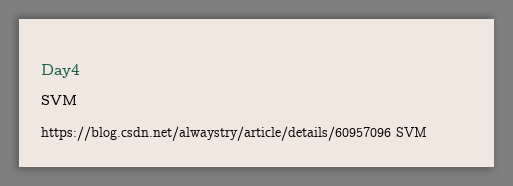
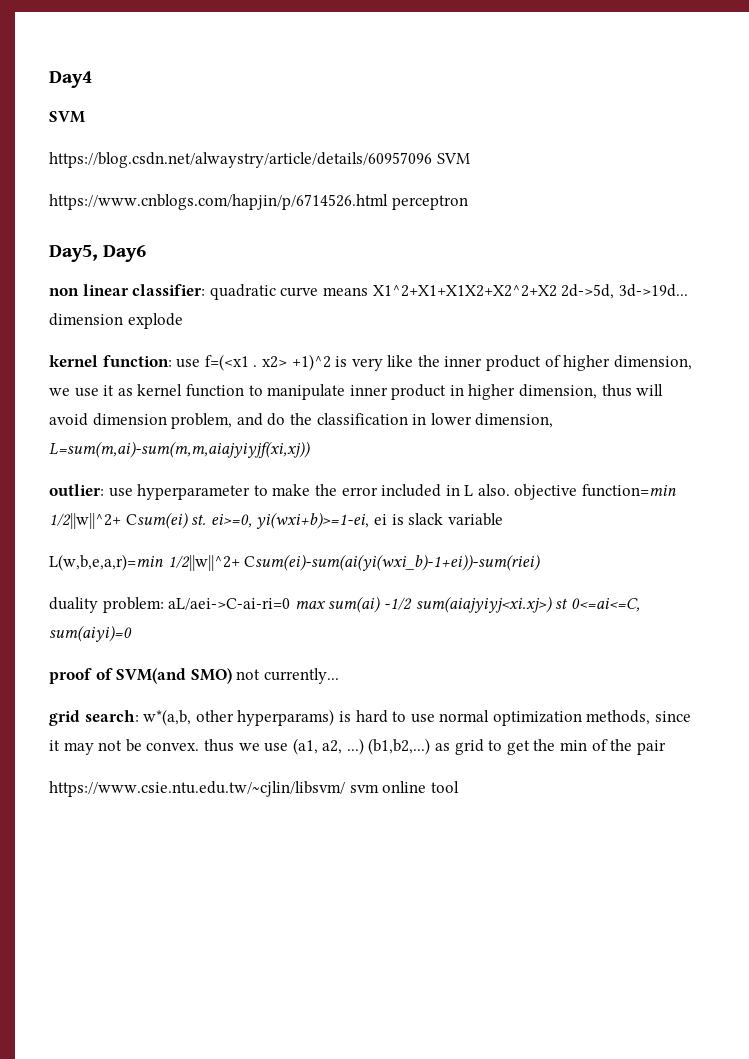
(427, 132) none -> [49,194,468,210] [49,245,147,262] [49,284,688,300] [49,313,183,329] [49,354,692,371] [49,384,664,400] [49,413,554,429] [49,441,310,458] [49,484,677,500] [49,512,503,529] [49,554,541,571] [49,596,640,613] [49,625,132,642] [49,668,339,684] [49,709,692,726] [49,738,666,755] [49,781,459,797] // https://www.cnblogs.com/hapjin/p/6714526.html perceptron // Day5, Day6 // non linear classifier: quadratic curve means X1^2+X1+X1X2+X2^2+X2 2d->5d, 3d->19d... dimension explode // kernel function: use f=(<x1 . x2> +1)^2 is very like the inner product of higher dimension, we use it as kernel function to manipulate inner product in higher dimension, thus will avoid dimension problem, and do the classification in lower dimension, L=sum(m,ai)-sum(m,m,aiajyiyjf(xi,xj)) // outlier: use hyperparameter to make the error included in L also. objective function=min 1/2||w||^2+ Csum(ei) st. ei>=0, yi(wxi+b)>=1-ei, ei is slack variable // L(w,b,e,a,r)=min 1/2||w||^2+ Csum(ei)-sum(ai(yi(wxi_b)-1+ei))-sum(riei) // duality problem: aL/aei->C-ai-ri=0 max sum(ai) -1/2 sum(aiajyiyj<xi.xj>) st 0<=ai<=C, sum(aiyi)=0 // proof of SVM(and SMO) not currently... // grid search: w*(a,b, other hyperparams) is hard to use normal optimization methods, since it may not be convex. thus we use (a1, a2, ...) (b1,b2,...) as grid to get the min of the pair // https://www.csie.ntu.edu.tw/~cjlin/libsvm/ svm online tool

